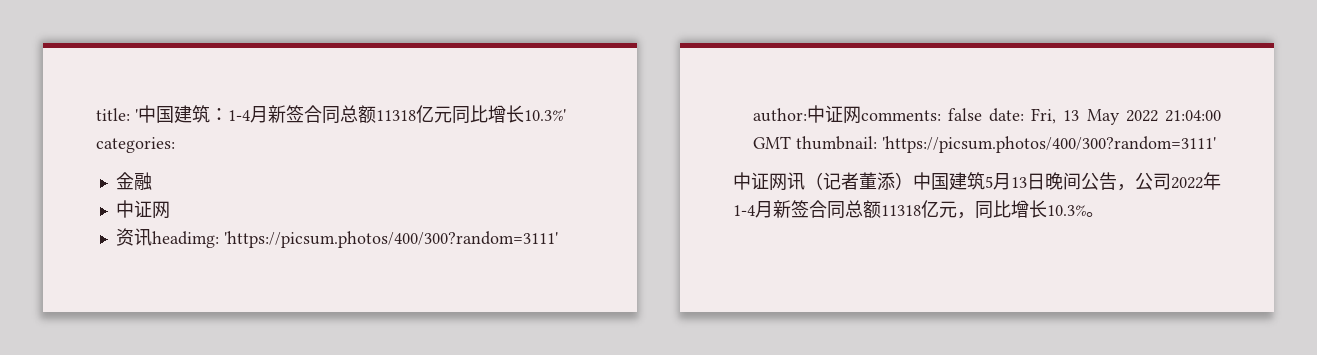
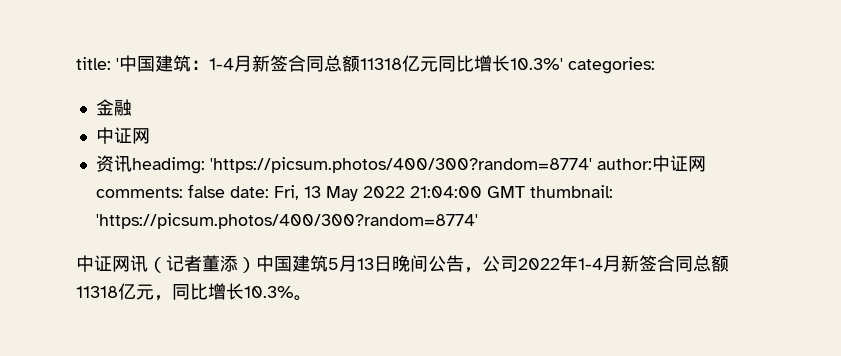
[223,231,558,248] 'https://picsum.photos/400/300?random=3111' -> [209,157,592,173] 'https://picsum.photos/400/300?random=8774'
[881,136,1216,153] 'https://picsum.photos/400/300?random=3111' -> [95,213,478,229] 'https://picsum.photos/400/300?random=8774'

